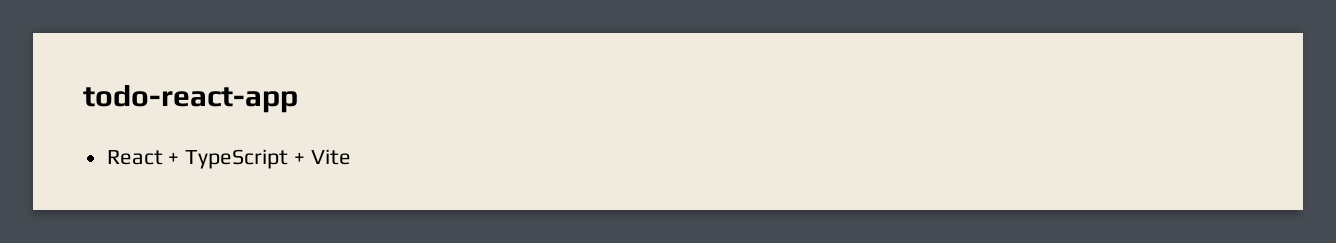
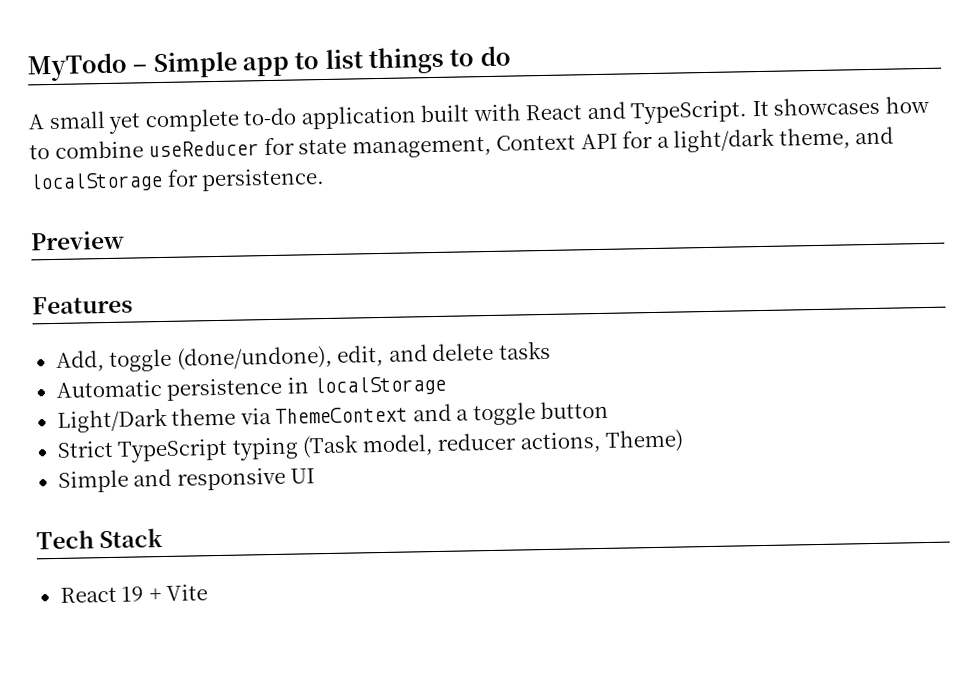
[83,85,298,113] [106,149,289,169] todo-react-app // React + TypeScript -> [27,45,511,82] [28,95,930,134] [29,126,895,160] [29,167,326,193] [30,230,125,251] [32,295,133,315] [55,340,551,372] [55,375,447,401] [56,400,610,433] [56,429,685,463] [57,467,316,493] [36,528,164,550] [59,586,145,603] MyTodo – Simple app to list things to do // A small yet complete to‑do application built with React and TypeScript. It showcases how to combine useReducer for state management, Context API for a light/dark theme, and localStorage for persistence. // Preview // Features // Add, toggle (done/undone), edit, and delete tasks // Automatic persistence in localStorage // Light/Dark theme via ThemeContext and a toggle button // Strict TypeScript typing (Task model, reducer actions, Theme) // Simple and responsive UI // Tech Stack // React 19

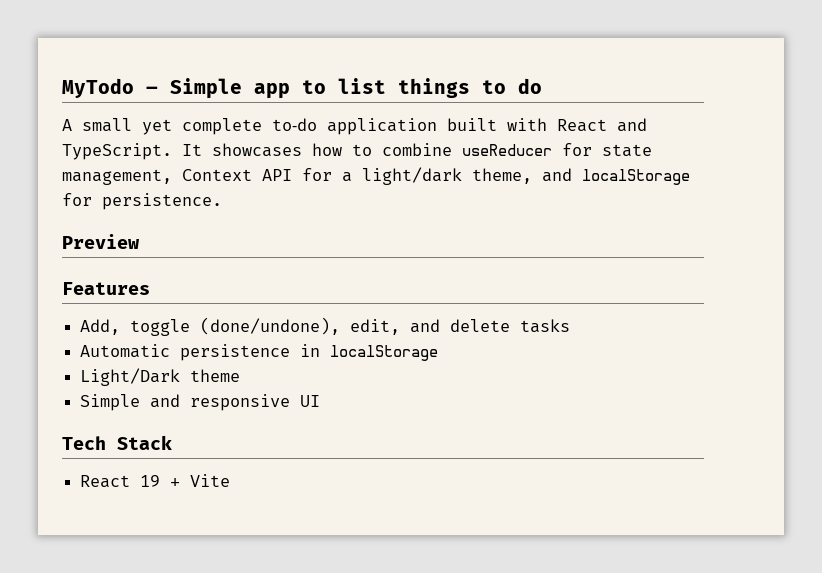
[239,400,610,426] [56,429,685,463] via ThemeContext and a toggle button // Strict TypeScript typing (Task model, reducer actions, Theme) -> (241, 375) none

